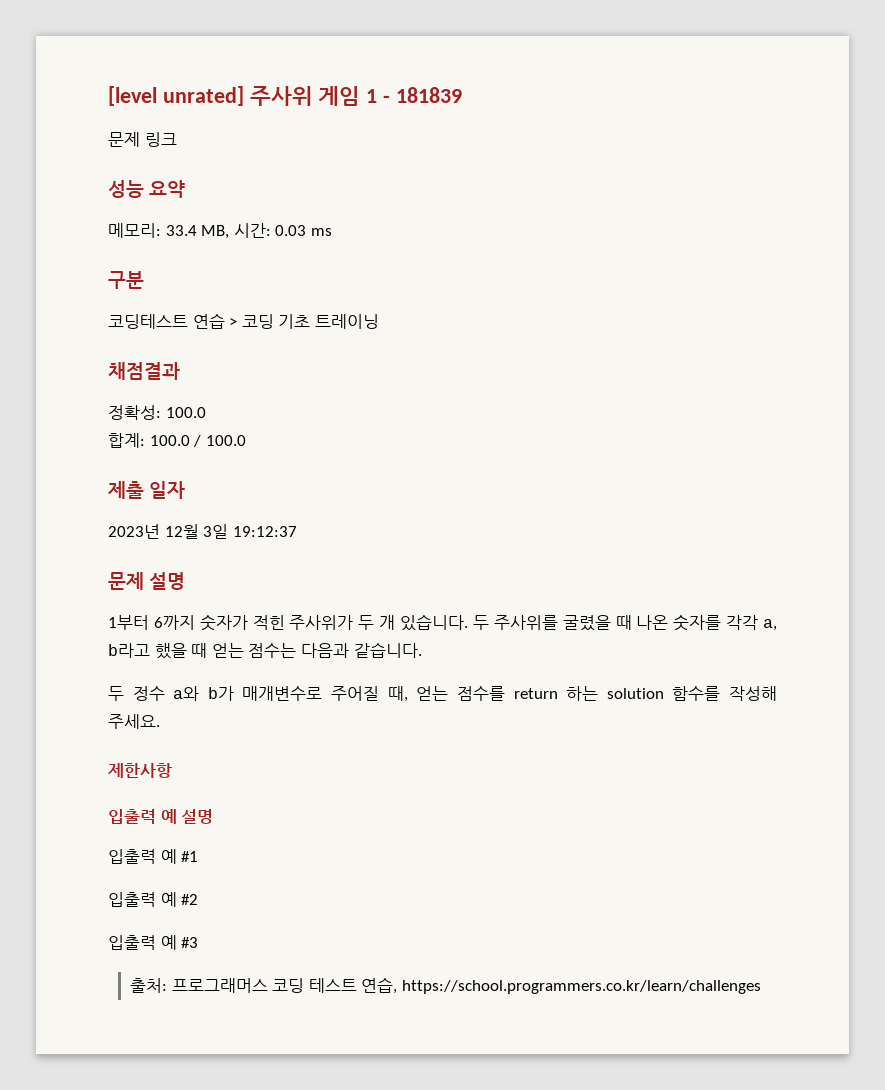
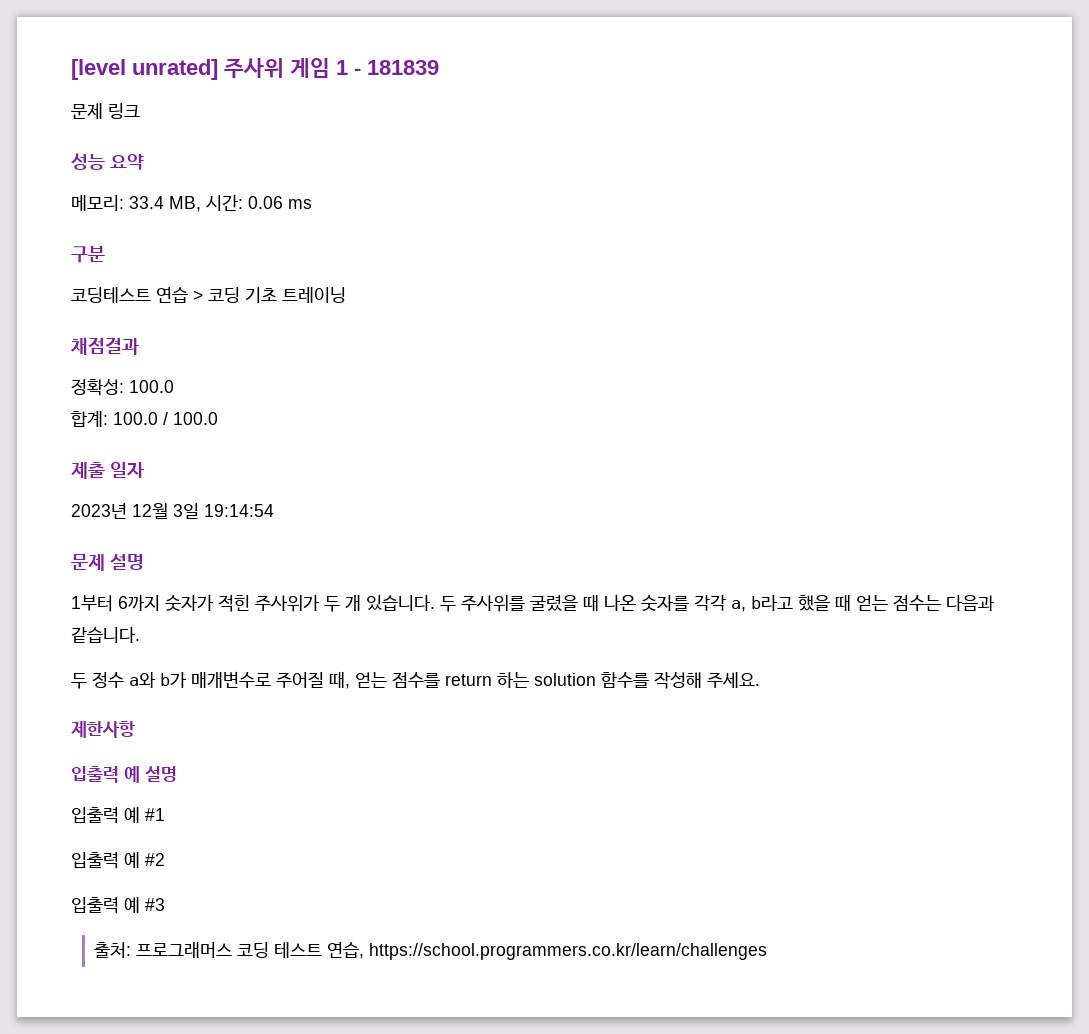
[275,225,307,236] 0.03 -> [248,196,283,209] 0.06
[232,526,297,537] 19:12:37 -> [204,504,274,517] 19:14:54

